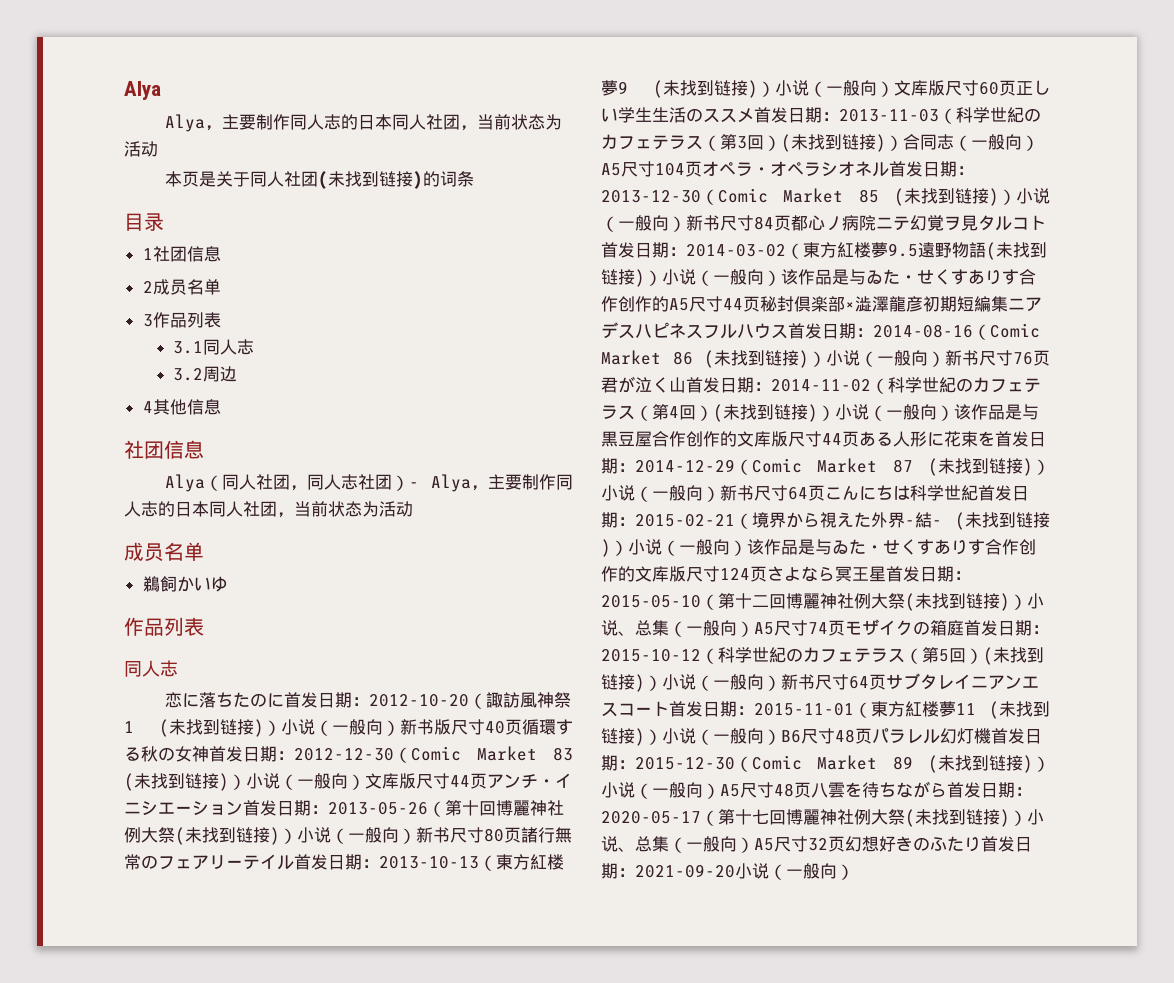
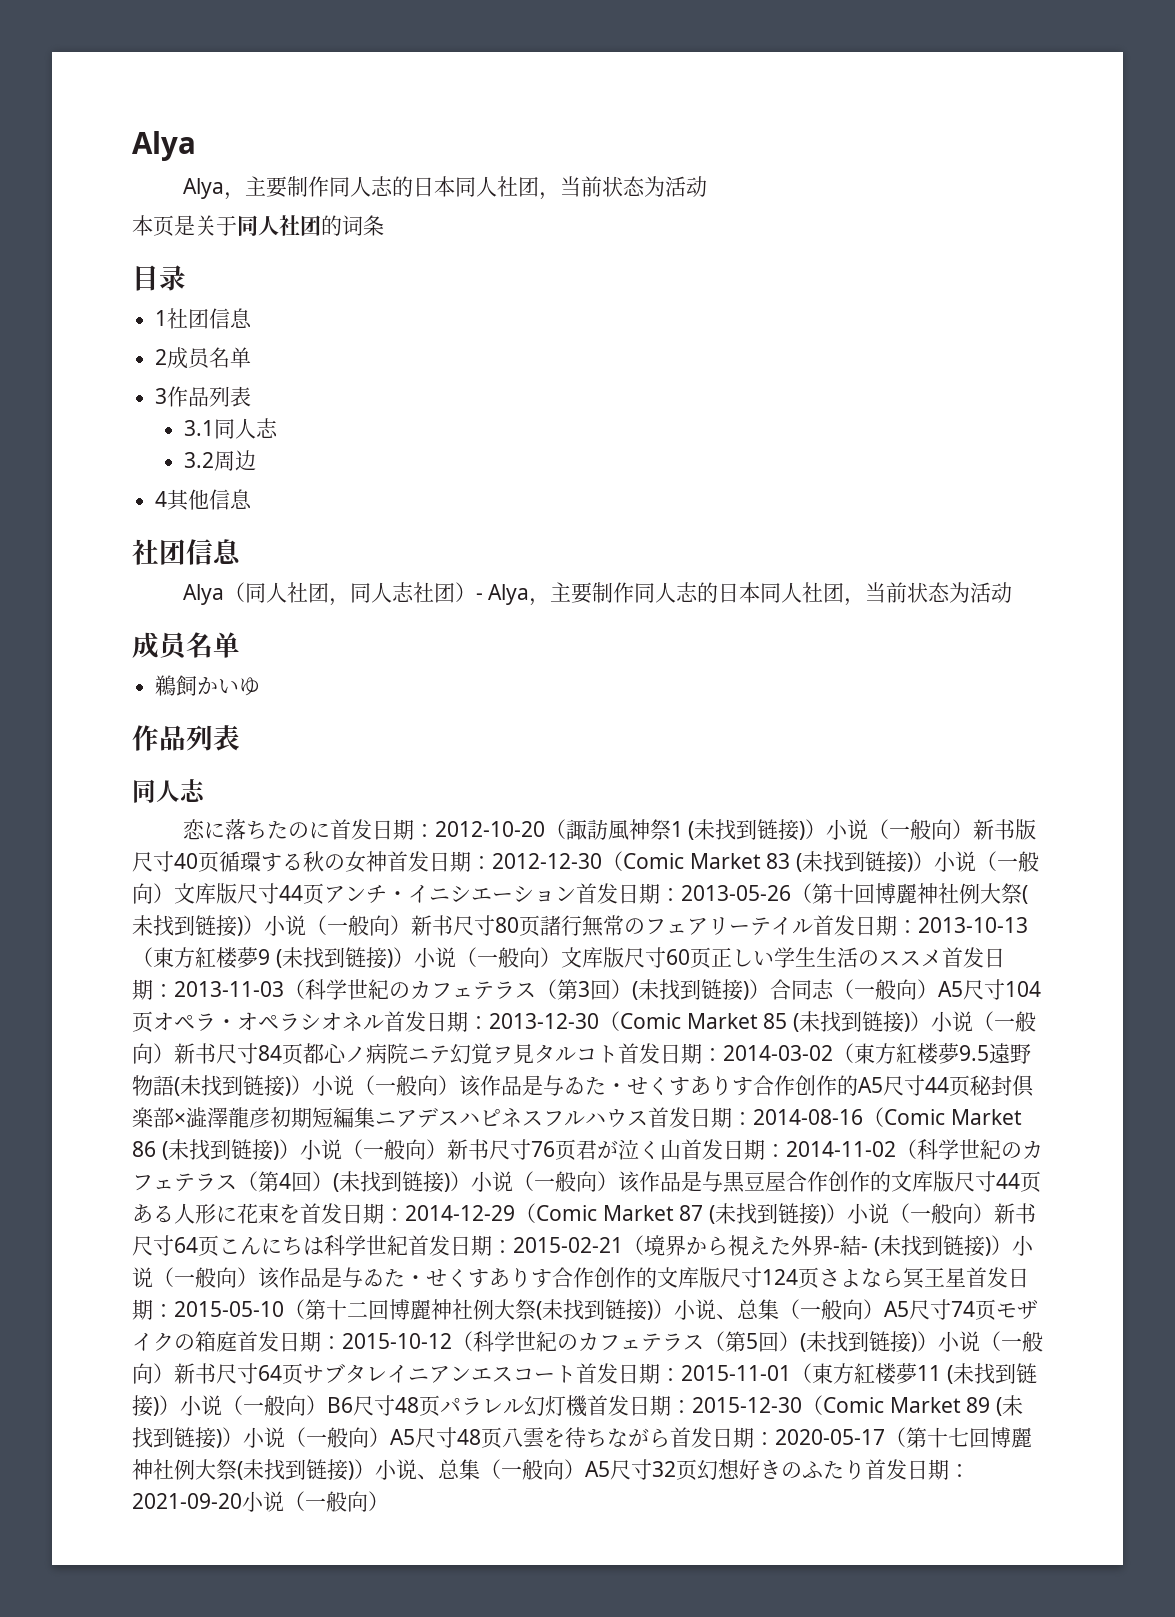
[317,171,423,189] (未找到链接) -> (321, 225) none

